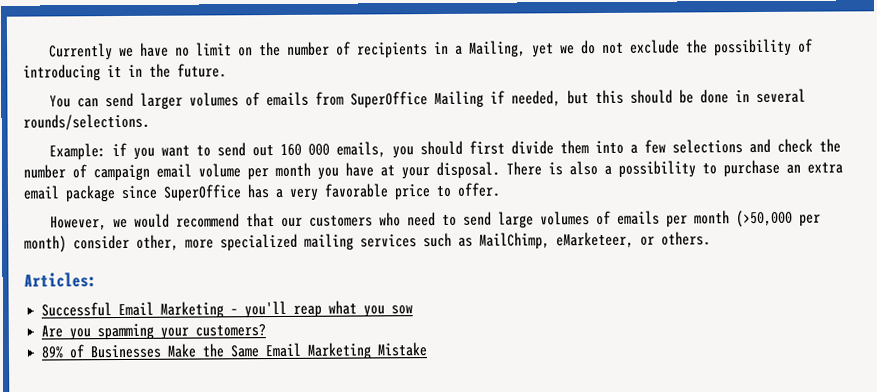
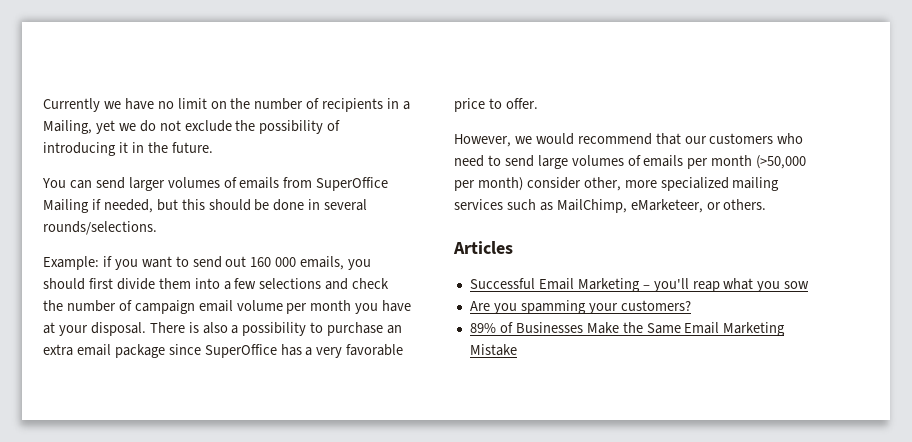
[24,272,97,288] Articles: -> [453,241,513,254] Articles

